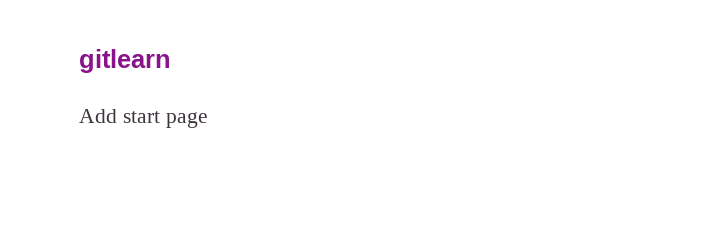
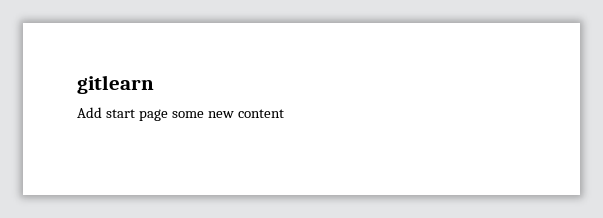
(208, 120) none -> [171,109,284,118] some new content

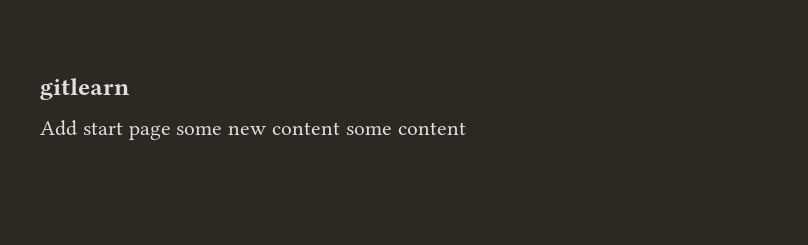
(284, 113) none -> [345,122,466,135] some content

